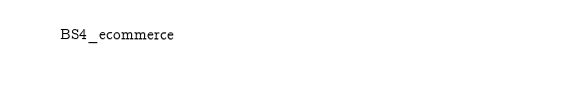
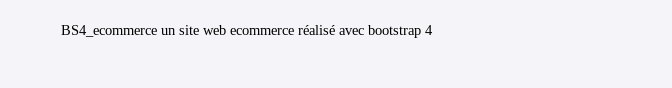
(175, 36) none -> [161,25,433,38] un site web ecommerce réalisé avec bootstrap 4

